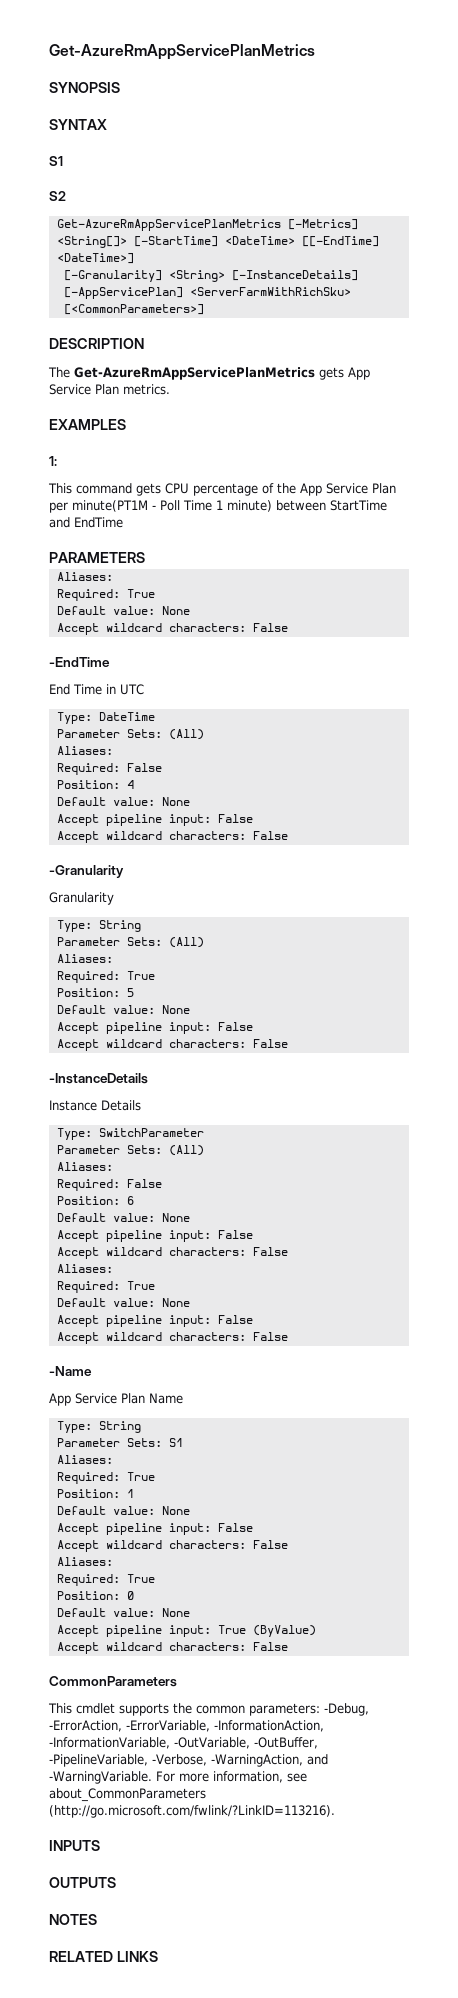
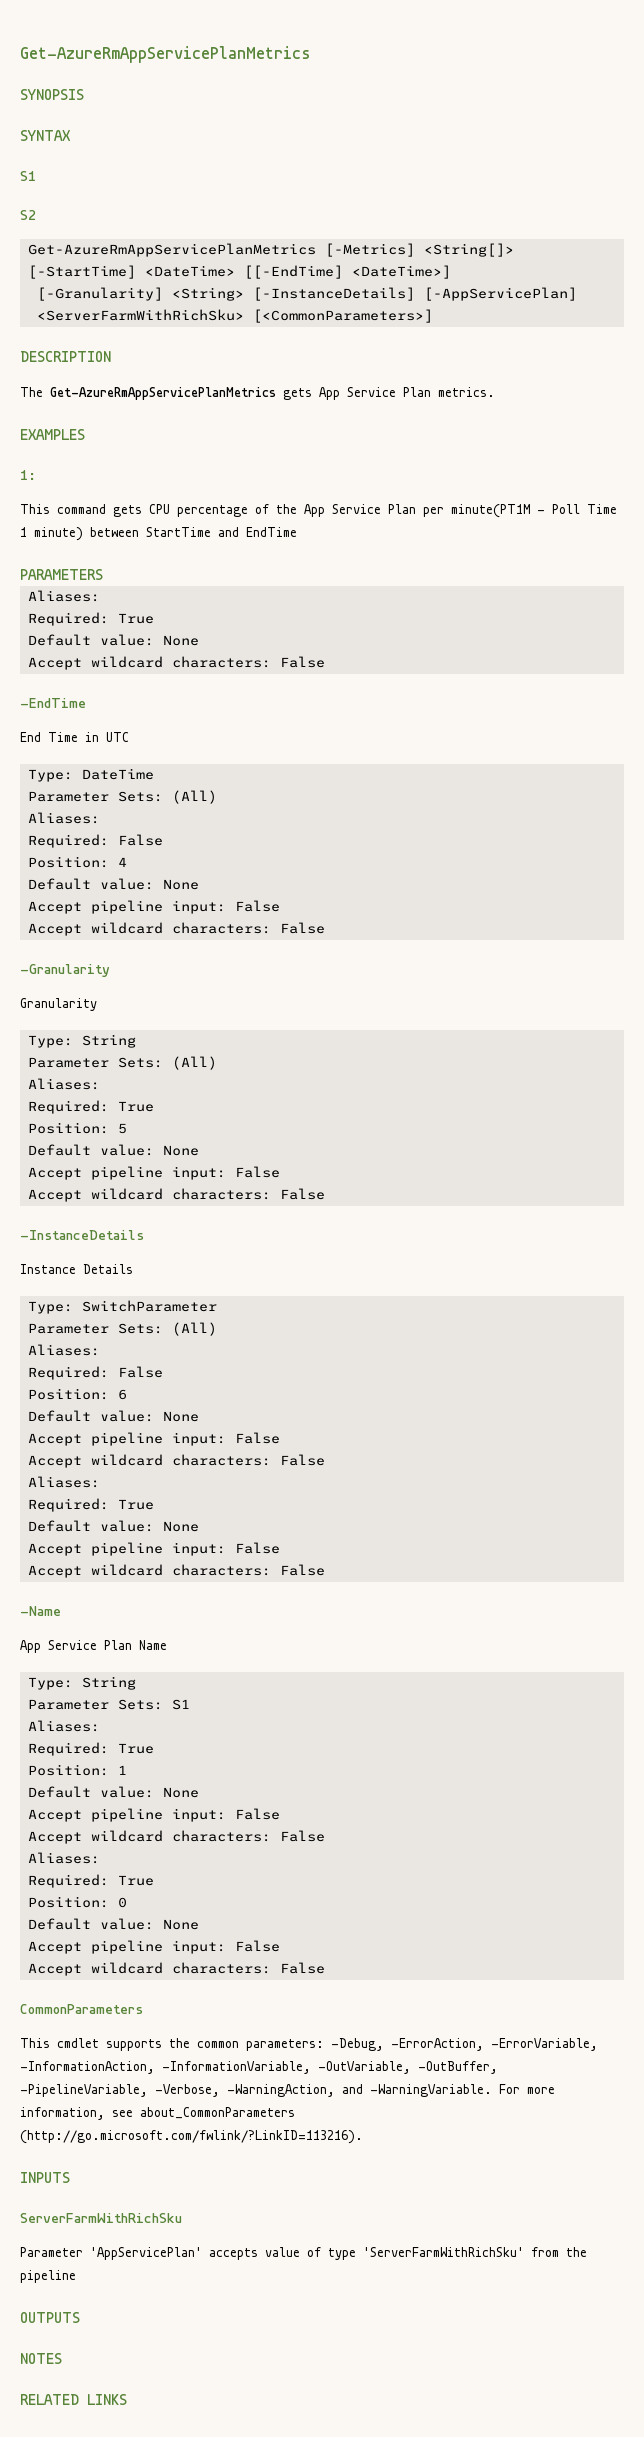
[217,1625,316,1637] True (ByValue) -> [234,1940,280,1952] False
(100, 1845) none -> [20,2213,182,2223] [20,2247,587,2260] [20,2270,76,2283] // ServerFarmWithRichSku // Parameter 'AppServicePlan' accepts value of type 'ServerFarmWithRichSku' from the pipeline

